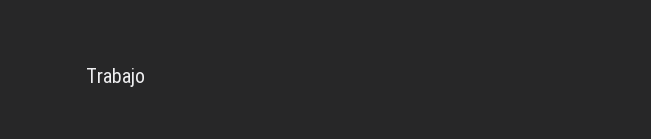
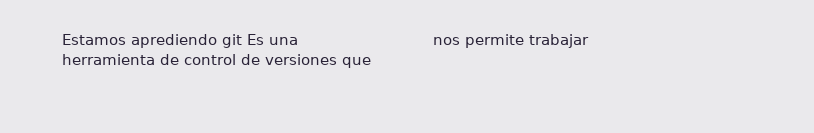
[86,68,145,87] Trabajo -> [62,34,298,48] [62,54,371,68] [433,34,589,48] Estamos aprediendo git Es una herramienta de control de versiones que nos permite trabajar

